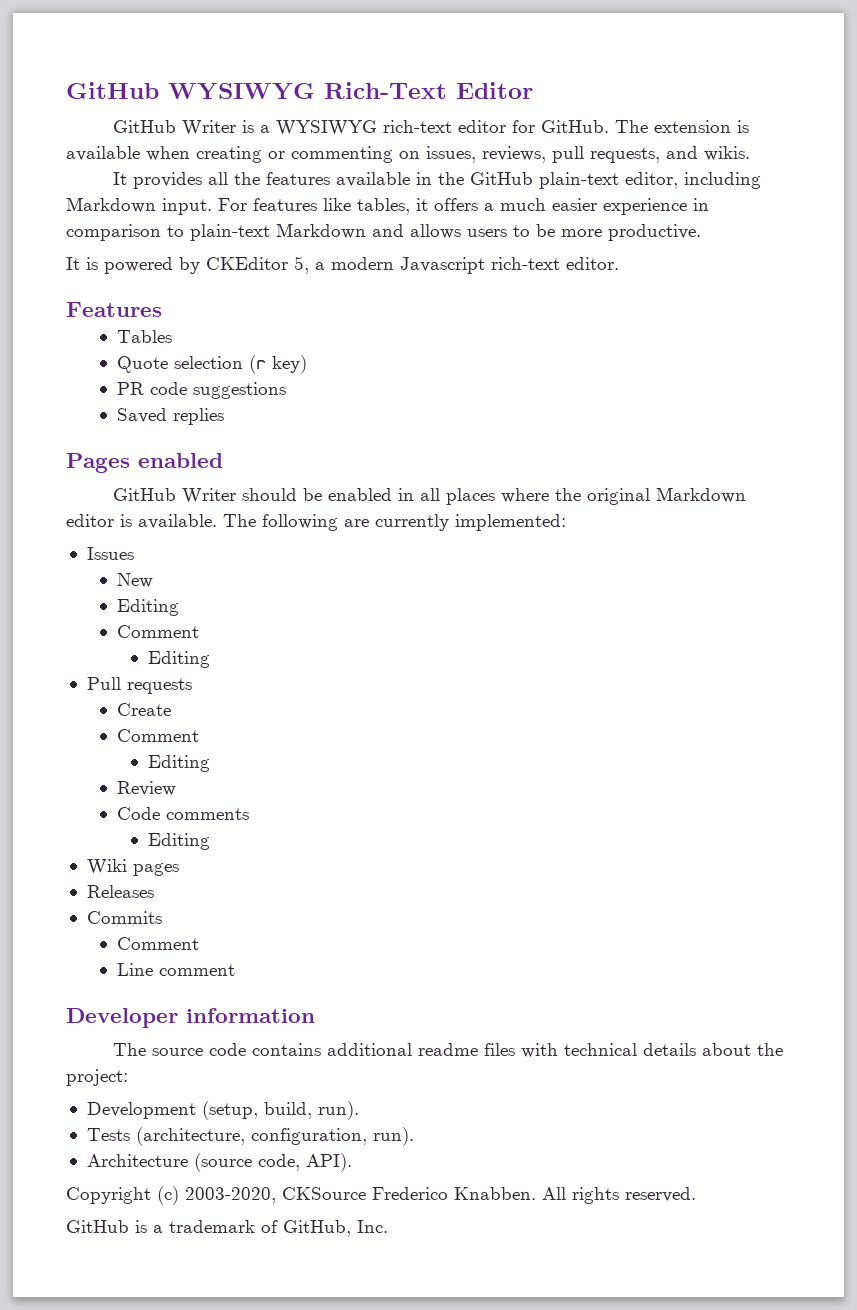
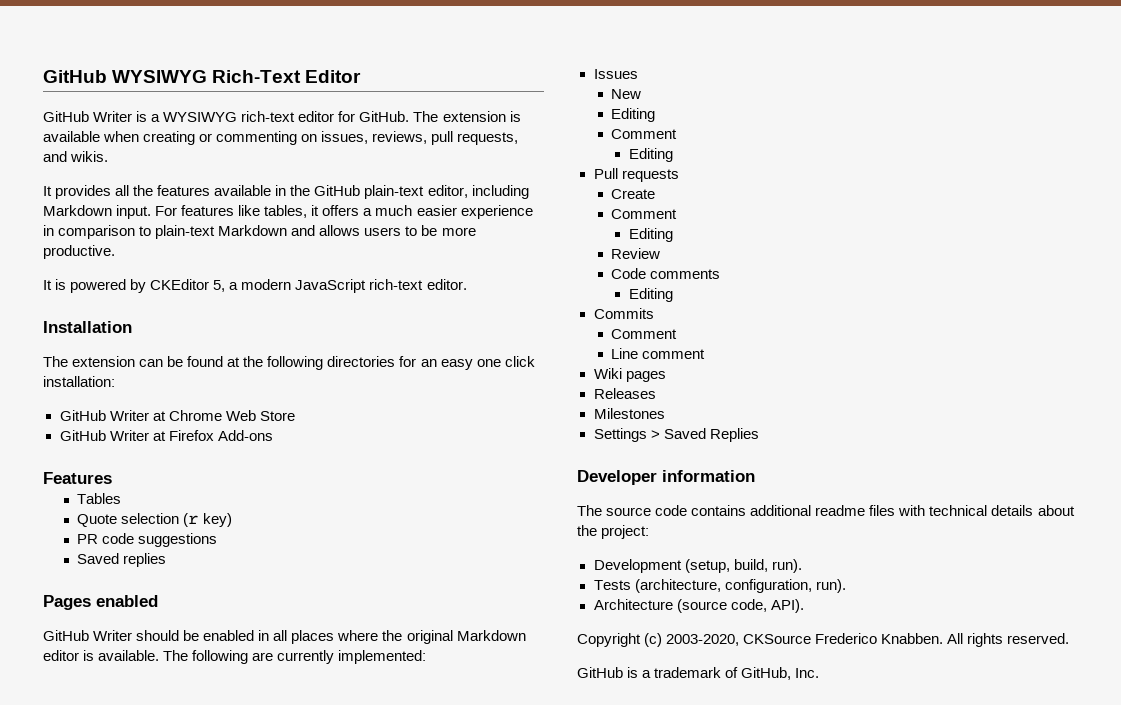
[400,257,485,274] Javascript -> [295,279,367,293] JavaScript
(619, 263) none -> [43,321,132,333] [43,356,535,370] [43,376,115,387] [59,410,295,421] [59,430,273,441] // Installation // The extension can be found at the following directories for an easy one click installation: // GitHub Writer at Chrome Web Store // GitHub Writer at Firefox Add-ons
[86,859,179,876] [86,885,154,898] // Wiki pages // Releases -> (673, 295) none
(236, 970) none -> [593,368,666,382] [593,388,656,399] [593,408,665,419] [593,428,759,442] // Wiki pages // Releases // Milestones // Settings > Saved Replies

